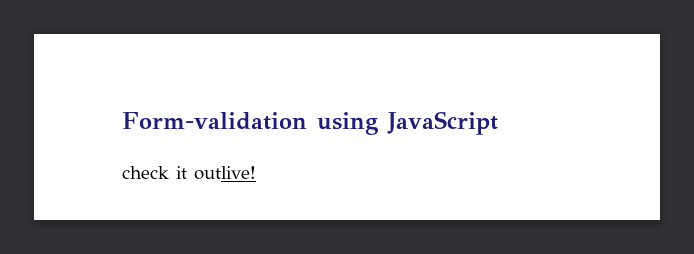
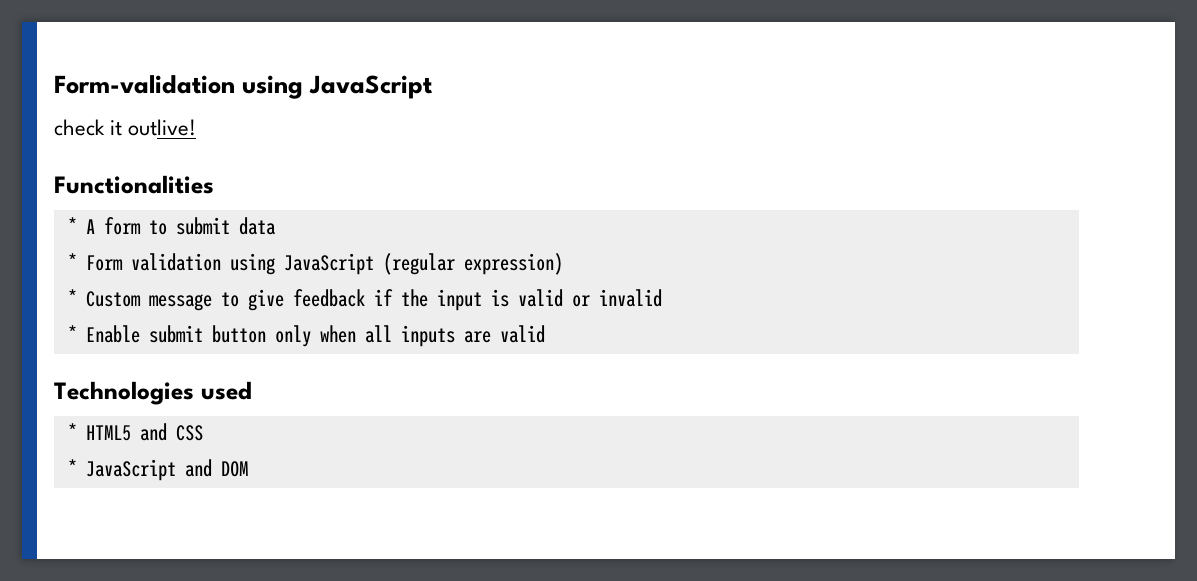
(256, 173) none -> [54,175,214,194] [67,217,276,235] [67,253,563,275] [67,289,662,311] [67,325,545,347] [54,381,252,405] [67,423,203,441] [67,459,248,481] // Functionalities // * A form to submit data // * Form validation using JavaScript (regular expression) // * Custom message to give feedback if the input is valid or invalid // * Enable submit button only when all inputs are valid // Technologies used // * HTML5 and CSS // * JavaScript and DOM

